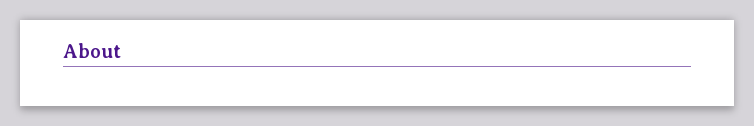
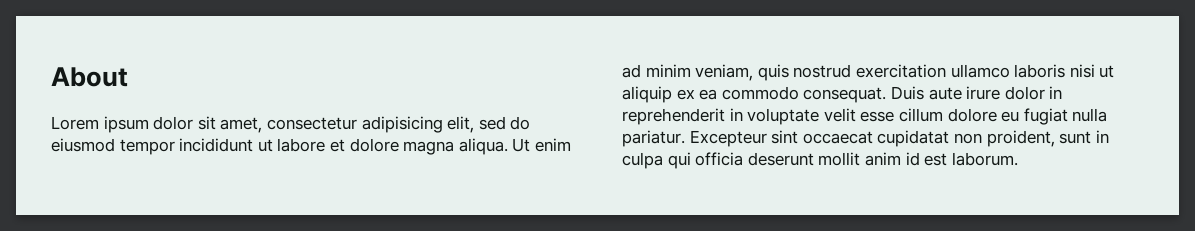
(121, 50) none -> [51,116,531,133] [51,138,571,155] [622,64,1115,81] [622,86,1063,103] [622,108,1108,125] [622,130,1109,147] [622,152,1018,169] // Lorem ipsum dolor sit amet, consectetur adipisicing elit, sed do eiusmod tempor incididunt ut labore et dolore magna aliqua. Ut enim ad minim veniam, quis nostrud exercitation ullamco laboris nisi ut aliquip ex ea commodo consequat. Duis aute irure dolor in reprehenderit in voluptate velit esse cillum dolore eu fugiat nulla pariatur. Excepteur sint occaecat cupidatat non proident, sunt in culpa qui officia deserunt mollit anim id est laborum.

